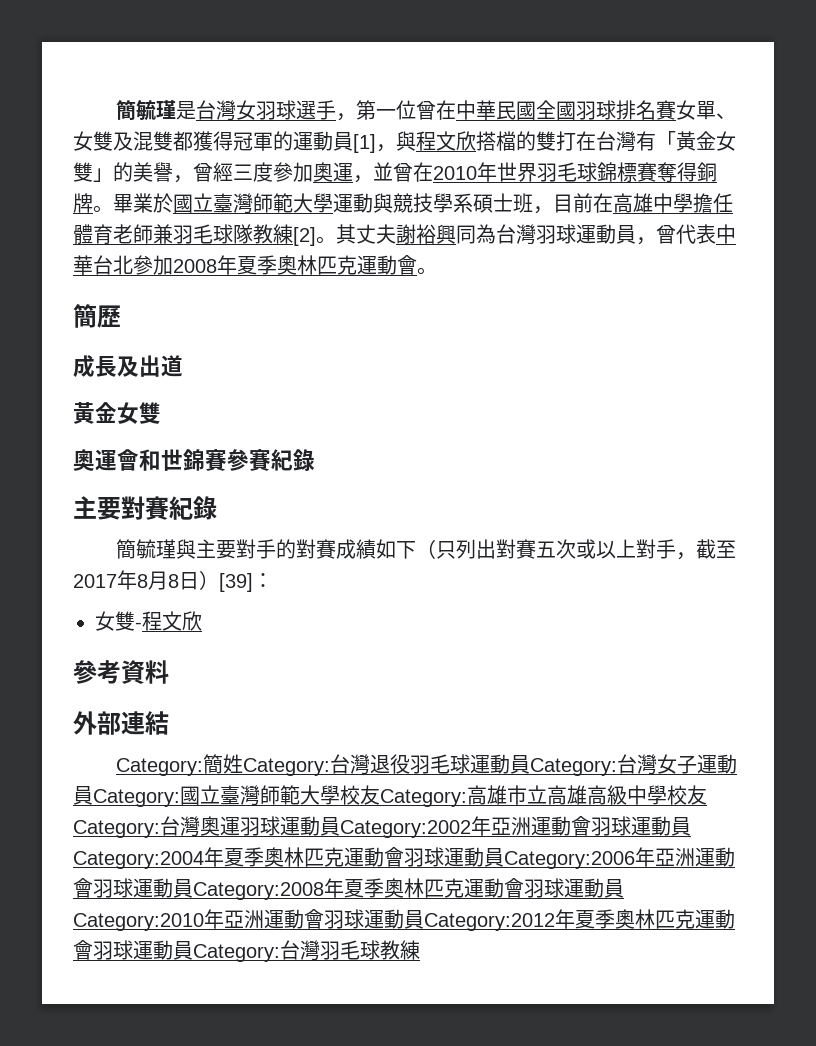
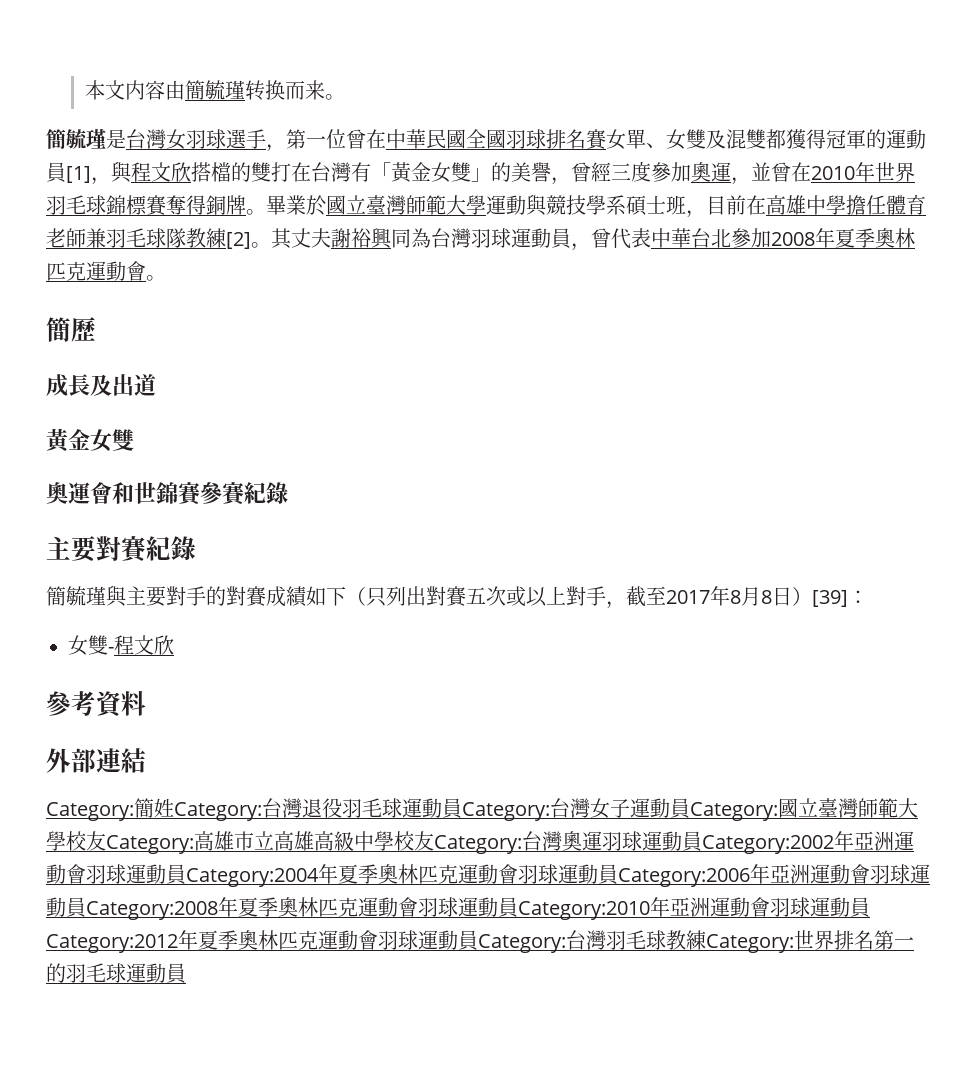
(115, 110) none -> [85,80,346,101] 本文内容由簡毓瑾转换而来。 //
(420, 950) none -> [706,930,914,953] [46,963,186,983] Category:世界排名第一的羽毛球運動員

